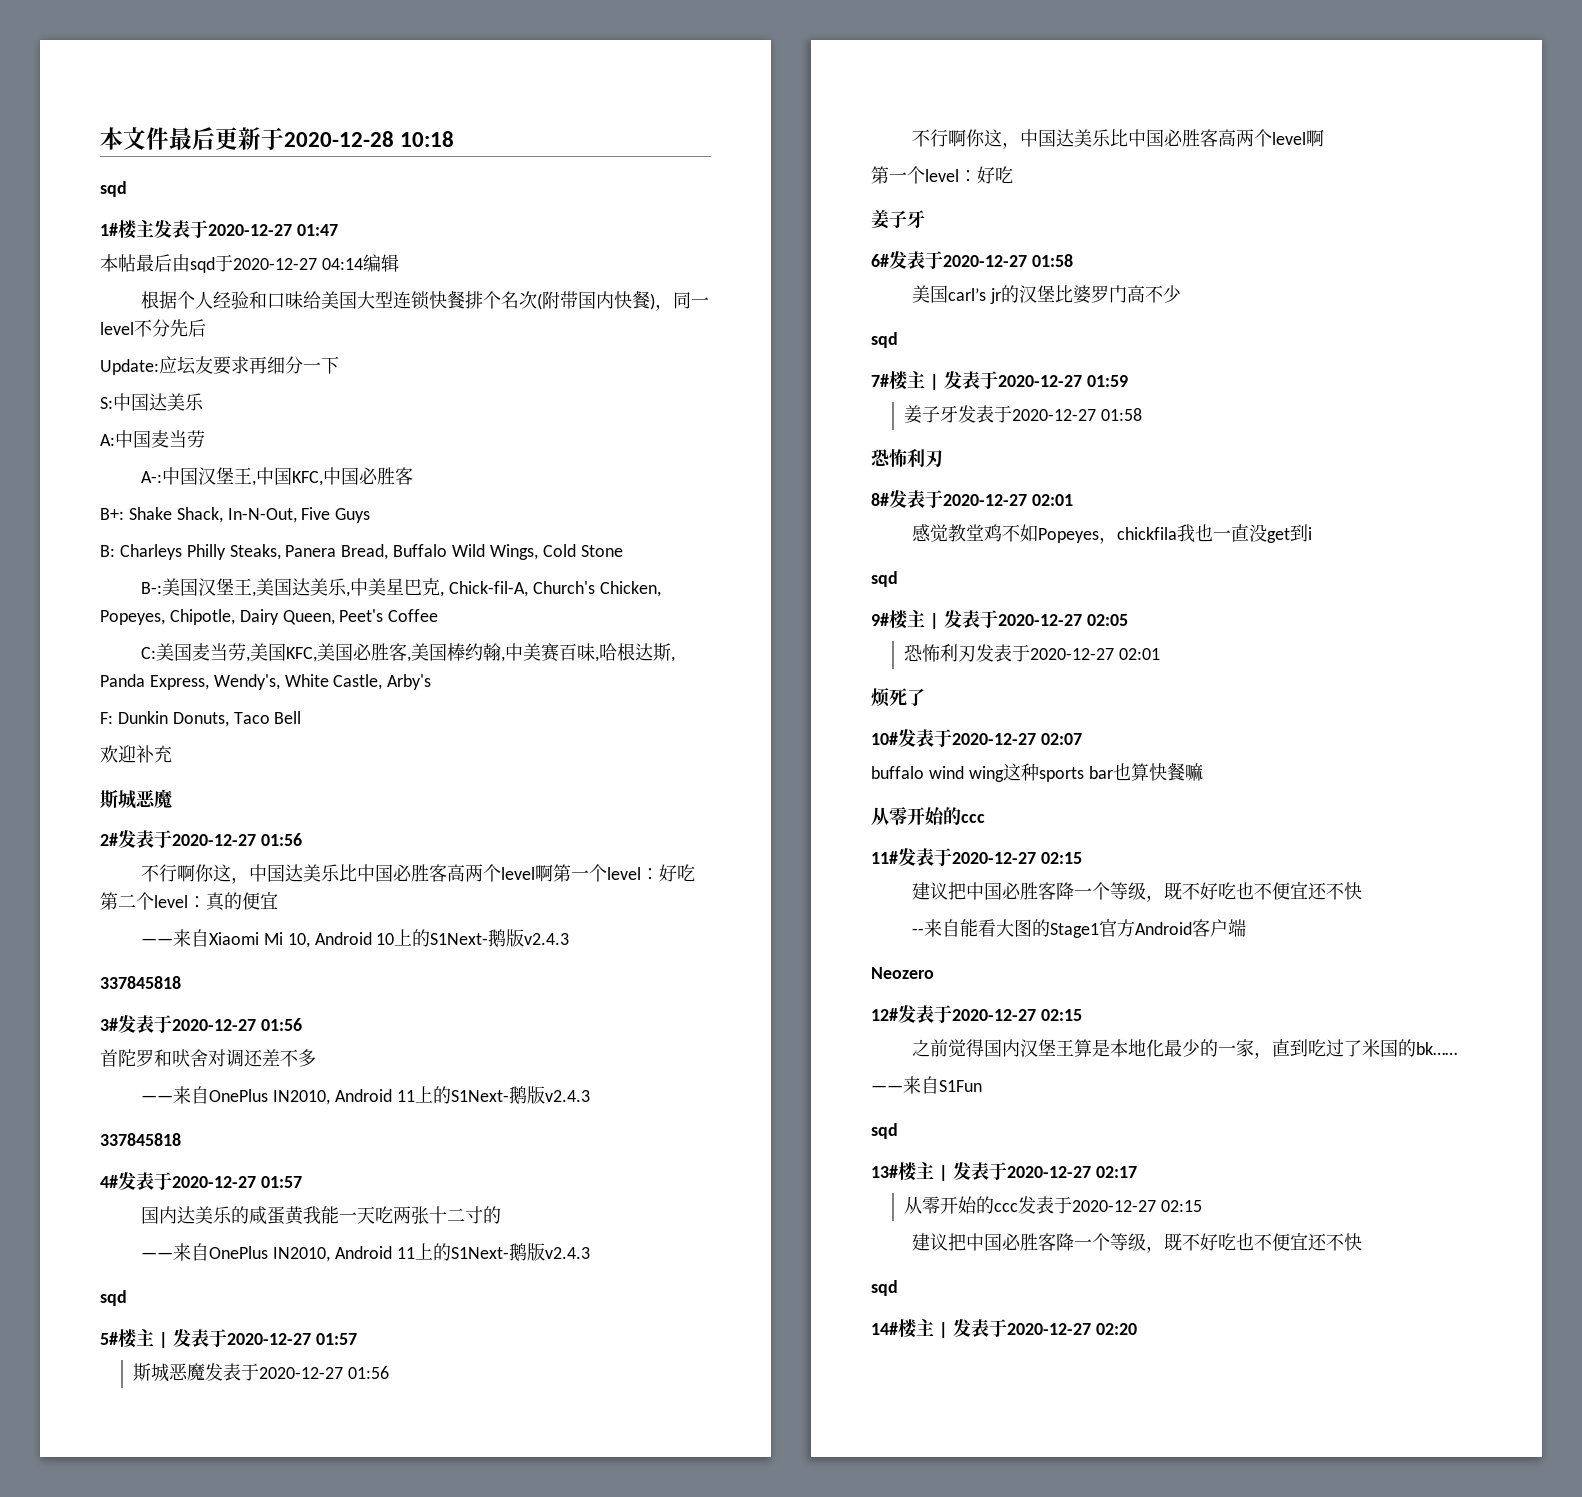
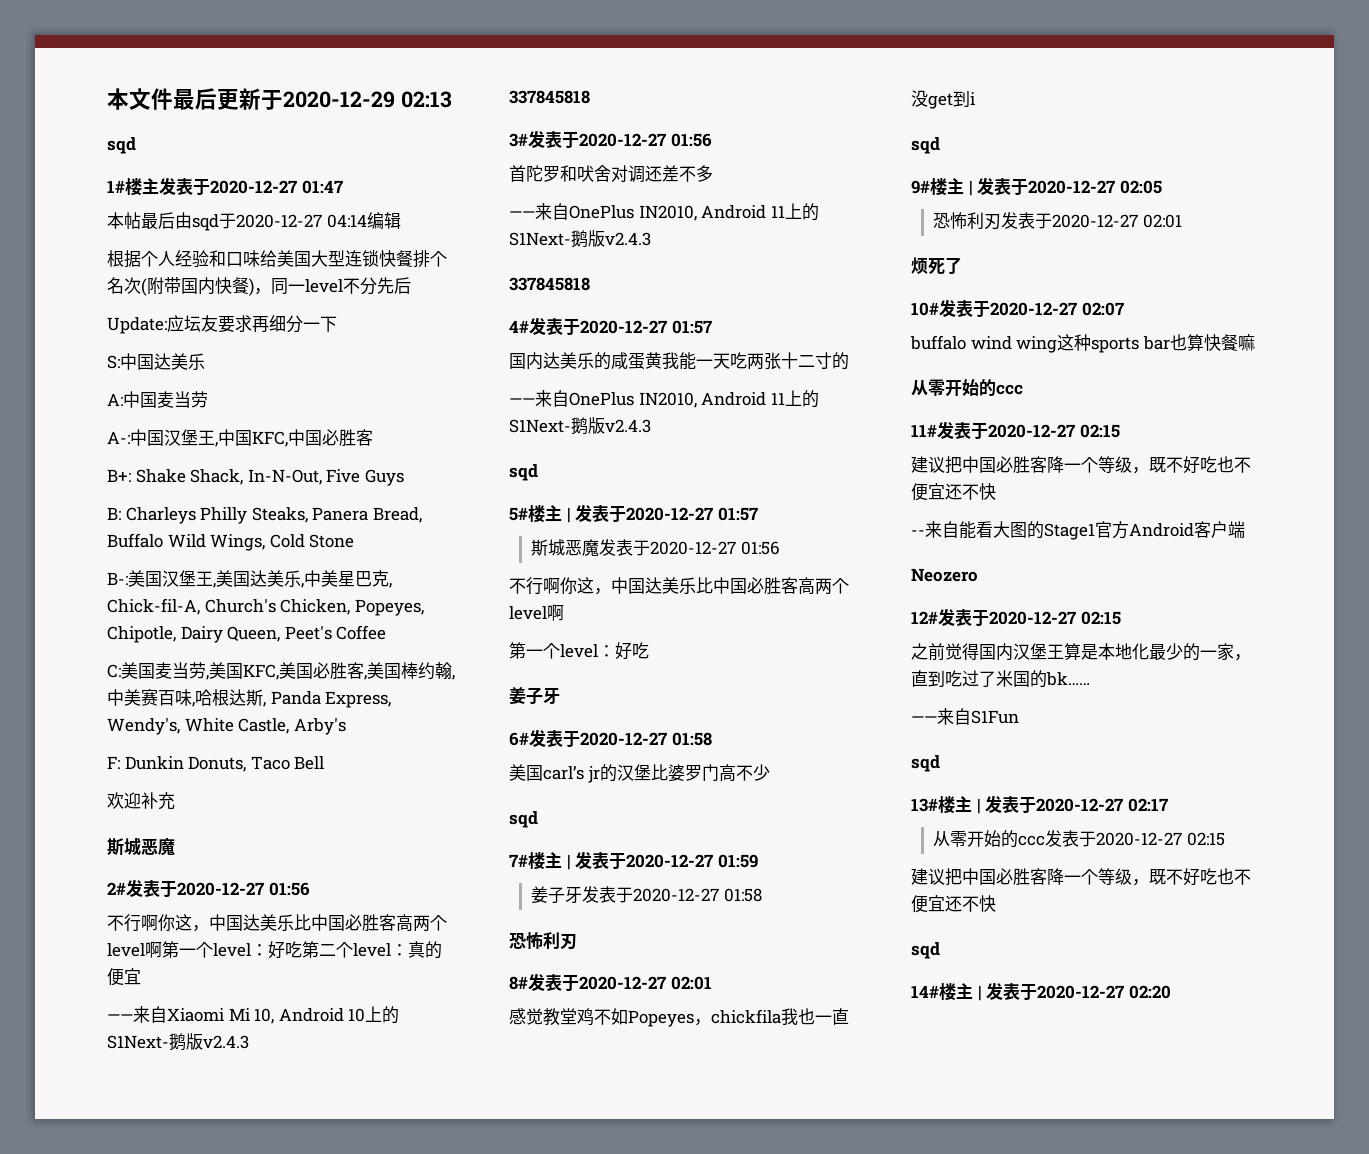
[284,131,455,147] 2020-12-28 10:18 -> [283,91,452,108] 2020-12-29 02:13

